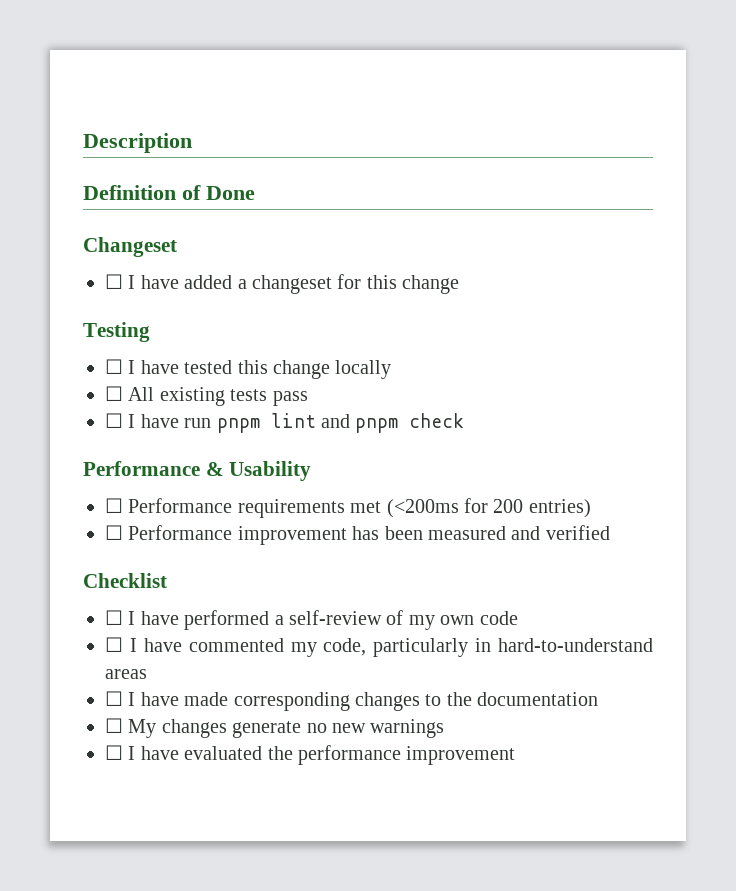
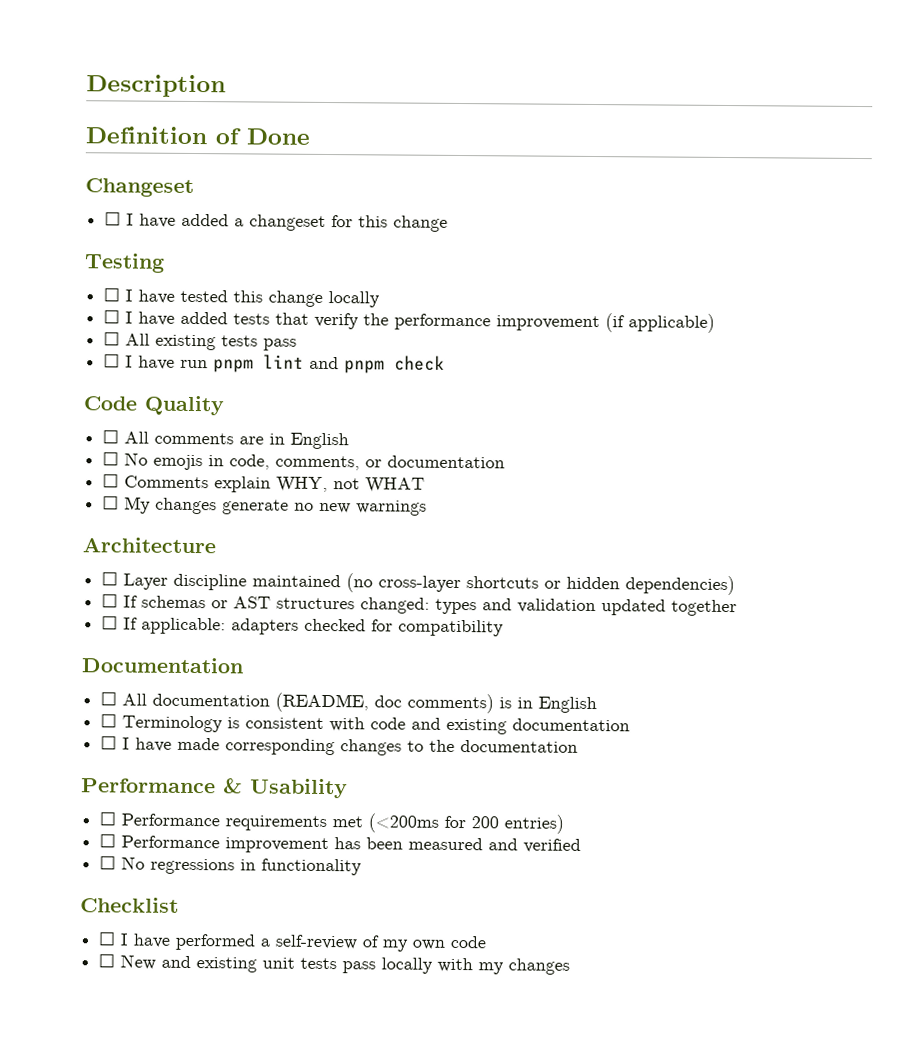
(392, 369) none -> [103,309,716,333] // ☐ I have added tests that verify the performance improvement (if applicable)
(465, 420) none -> [83,395,225,416] [102,429,350,450] [102,451,506,471] [102,473,426,493] [102,495,428,516] [82,537,216,554] [101,571,736,596] [101,593,738,617] [101,615,505,637] [81,657,244,674] [100,691,598,714] [100,713,631,735] [100,735,579,756] // Code Quality // ☐ All comments are in English // ☐ No emojis in code, comments, or documentation // ☐ Comments explain WHY, not WHAT // ☐ My changes generate no new warnings // Architecture // ☐ Layer discipline maintained (no cross-layer shortcuts or hidden dependencies) // ☐ If schemas or AST structures changed: types and validation updated together // ☐ If applicable: adapters checked for compatibility // Documentation // ☐ All documentation (README, doc comments) is in English // ☐ Terminology is consistent with code and existing documentation // ☐ I have made corresponding changes to the documentation
(610, 532) none -> [99,855,363,876] // ☐ No regressions in functionality
[129,638,653,657] [105,669,147,679] [105,691,599,711] [105,718,445,738] [105,745,516,765] I have commented my code, particularly in hard-to-understand areas // ☐ I have made corresponding changes to the documentation // ☐ My changes generate no new warnings // ☐ I have evaluated the performance improvement -> [120,954,571,975] New and existing unit tests pass locally with my changes

